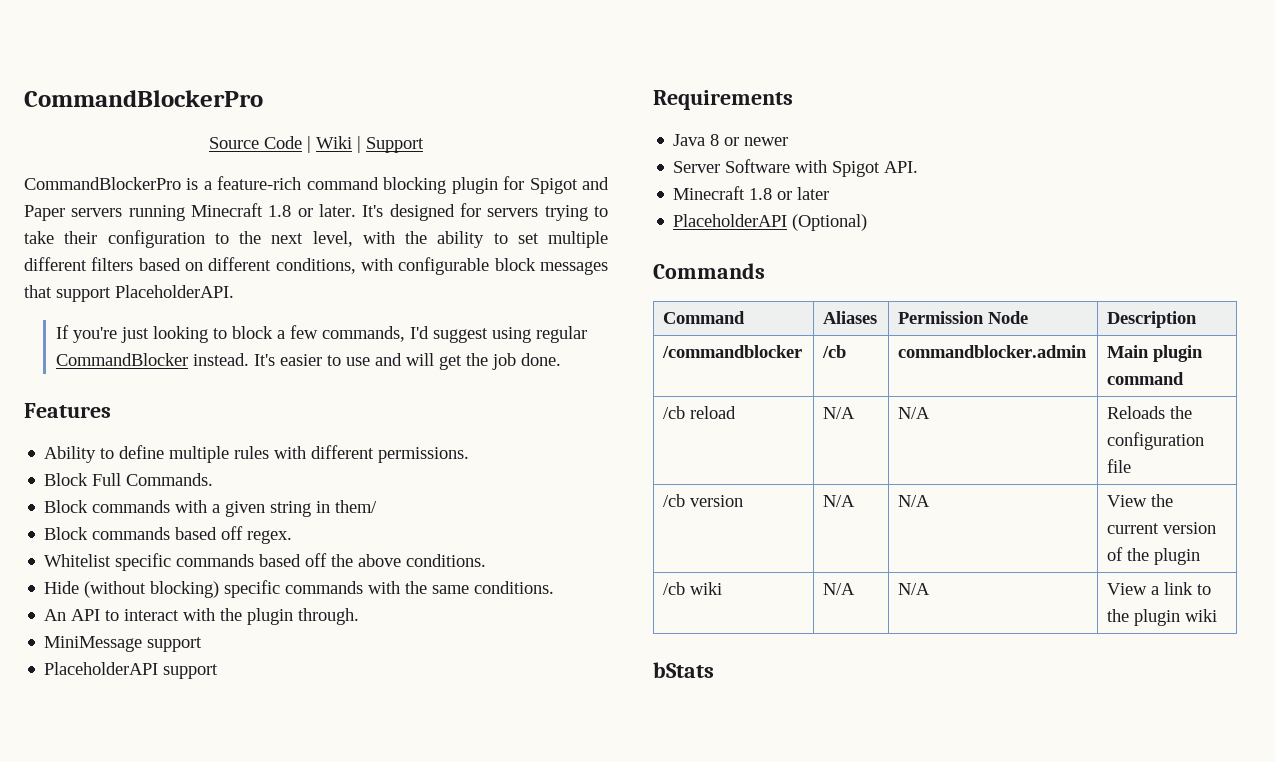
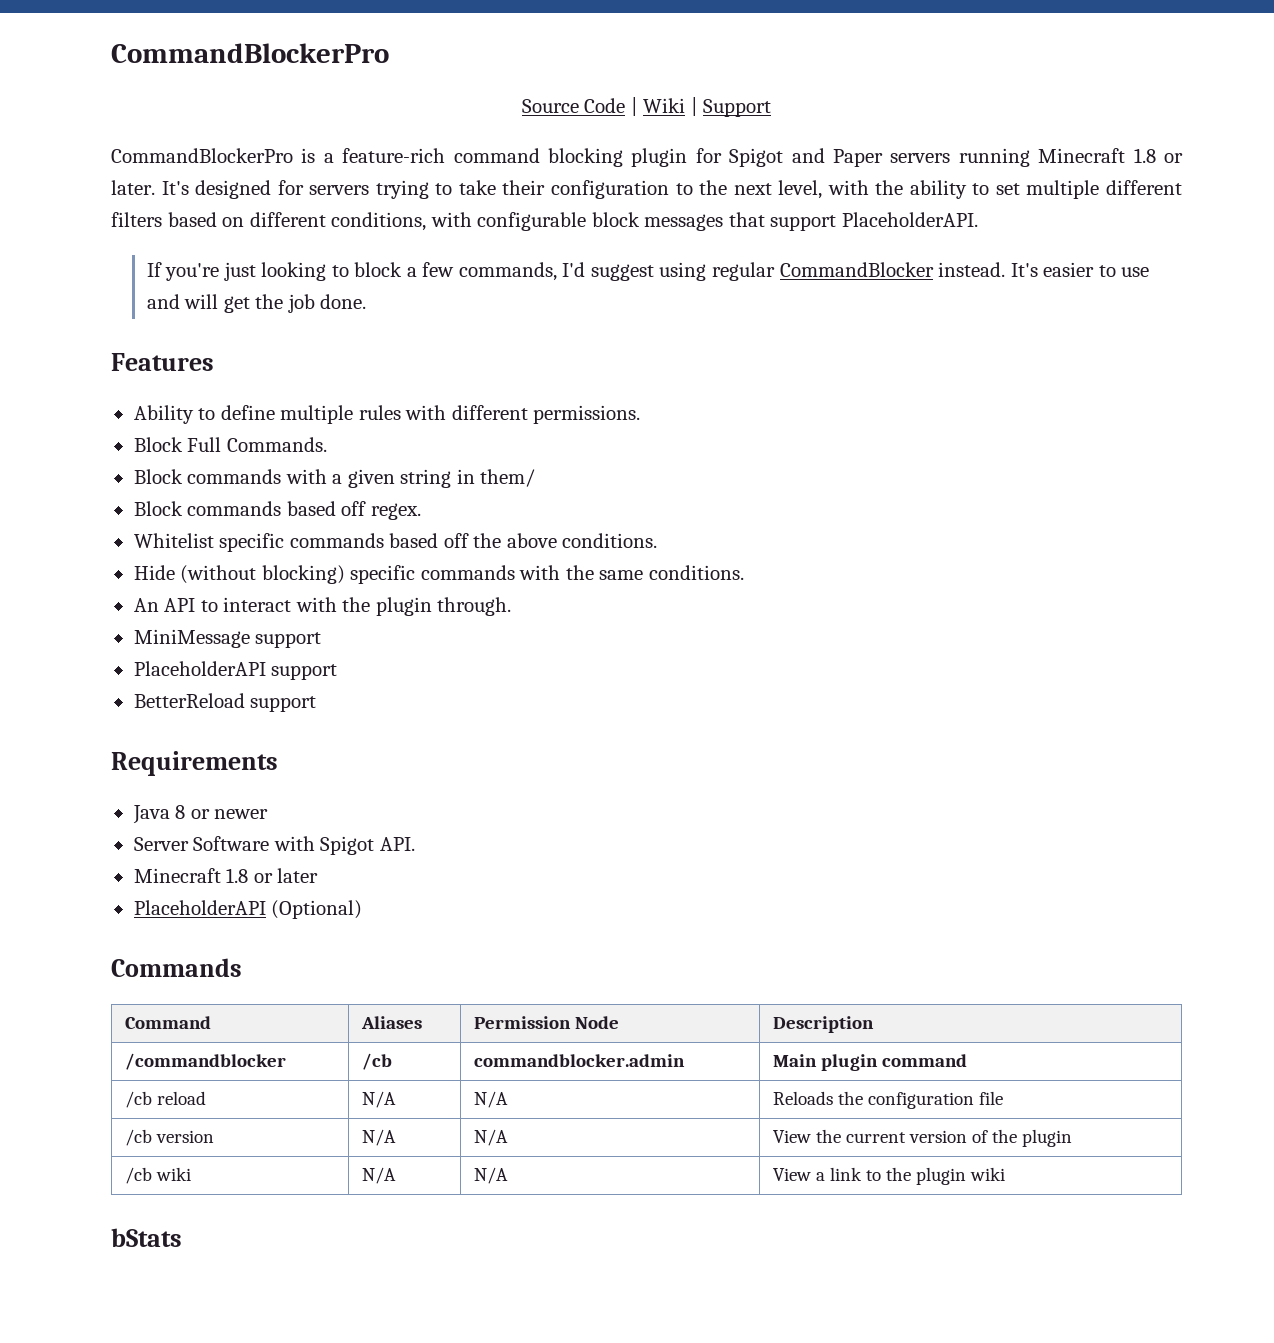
(219, 671) none -> [133,693,317,712] // BetterReload support

